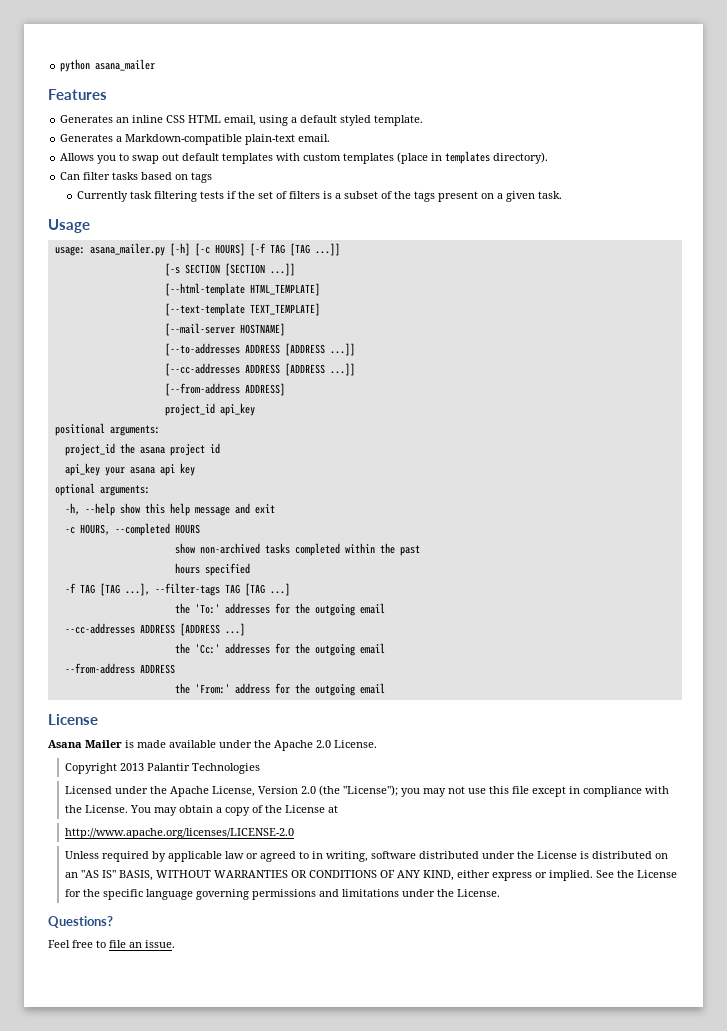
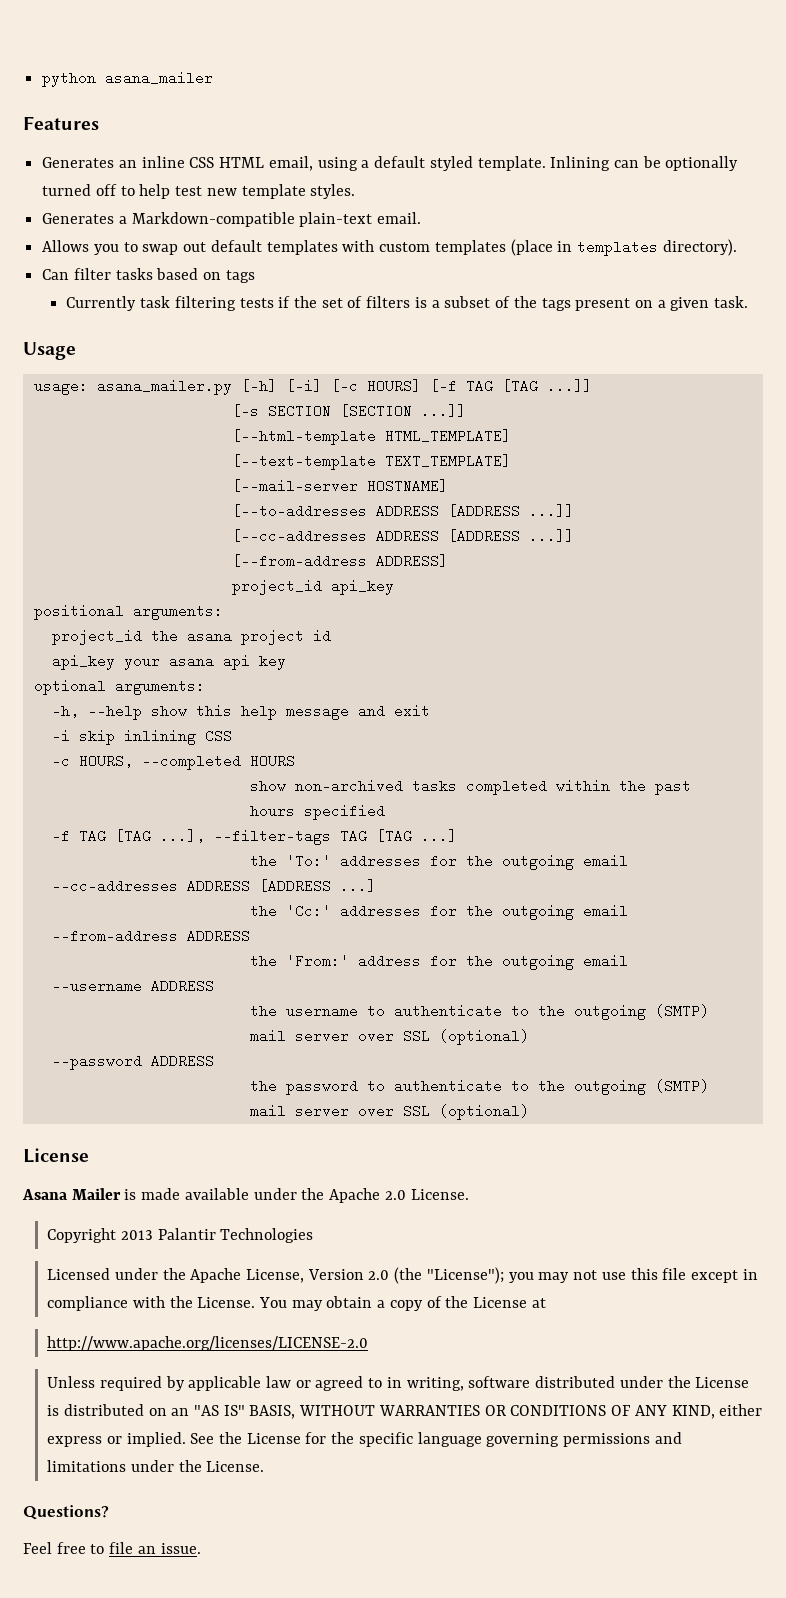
(424, 120) none -> [550,156,739,171] [42,184,356,199] Inlining can be optionally turned off to help test new template styles.
(190, 249) none -> [285,379,322,393] [-i]
(275, 509) none -> [51,729,232,745] // -i skip inlining CSS
(385, 688) none -> [51,979,214,993] [249,1004,709,1020] [249,1029,529,1045] [51,1054,214,1070] [249,1079,709,1095] [249,1104,529,1120] // --username ADDRESS // the username to authenticate to the outgoing (SMTP) mail server over SSL (optional) // --password ADDRESS // the password to authenticate to the outgoing (SMTP) mail server over SSL (optional)

